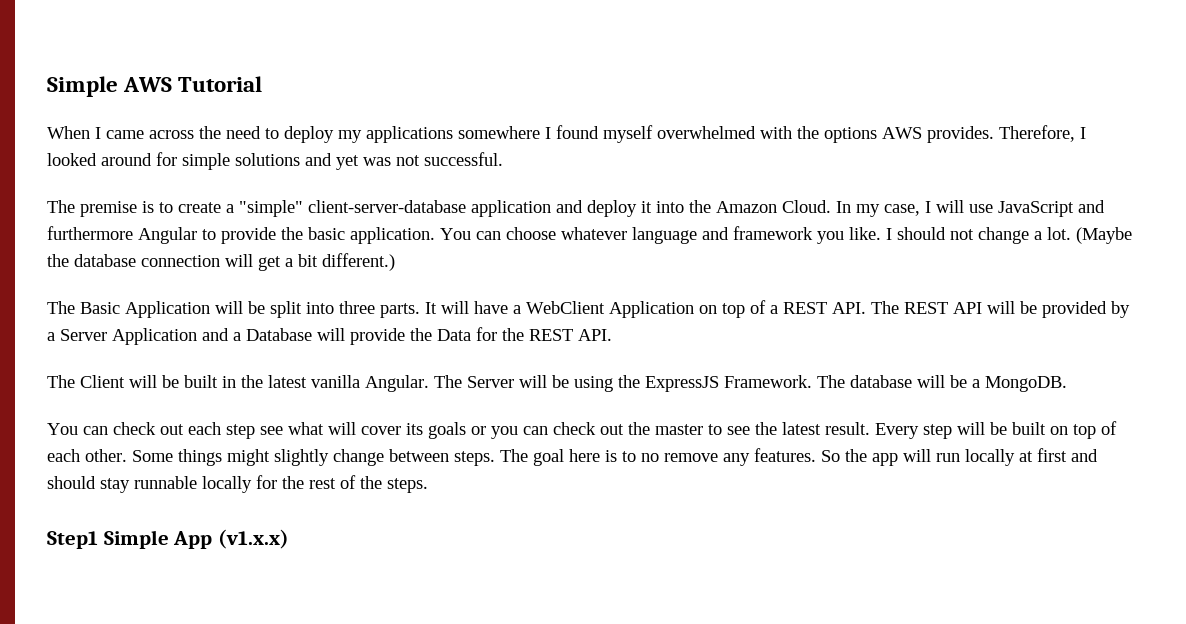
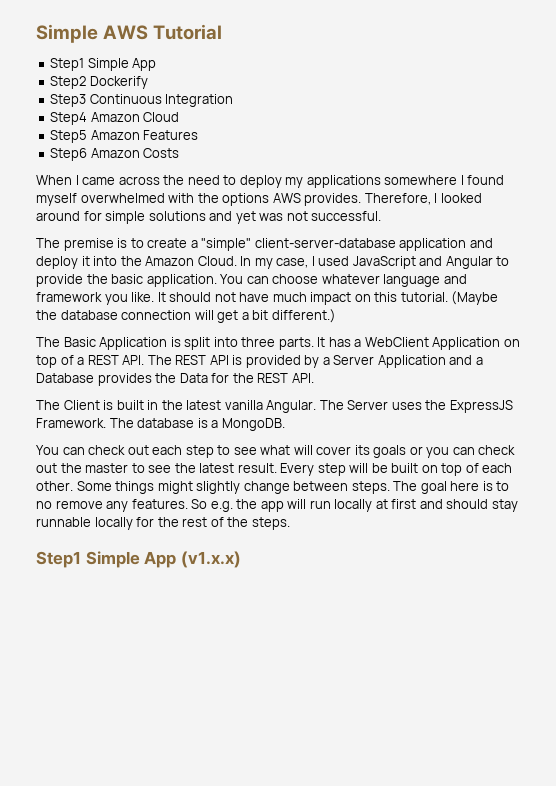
(263, 84) none -> [50,58,157,71] [50,76,148,89] [50,94,234,107] [50,112,180,125] [50,130,199,143] [50,148,180,161] // Step1 Simple App // Step2 Dockerify // Step3 Continuous Integration // Step4 Amazon Cloud // Step5 Amazon Features // Step6 Amazon Costs
[936,200,993,213] will use -> [318,256,350,266] used
[47,226,133,240] furthermore -> (443, 261) none
[886,228,892,240] I -> [157,292,166,302] It
[978,227,1071,244] change a lot. -> [239,292,448,305] have much impact on this tutorial.
[215,301,265,314] will be -> [170,337,181,347] is
[441,301,508,314] will have -> [328,337,351,347] has
[987,301,1037,314] will be -> [232,355,243,365] is
[317,328,405,345] will provide -> [97,373,152,386] provides
[129,375,179,388] will be -> [103,400,114,410] is
[519,375,613,392] will be using -> [391,402,422,410] uses
[917,375,967,388] will be -> [197,418,208,428] is
(255, 431) none -> [217,445,231,455] to
(840, 456) none -> [210,501,233,512] e.g.

